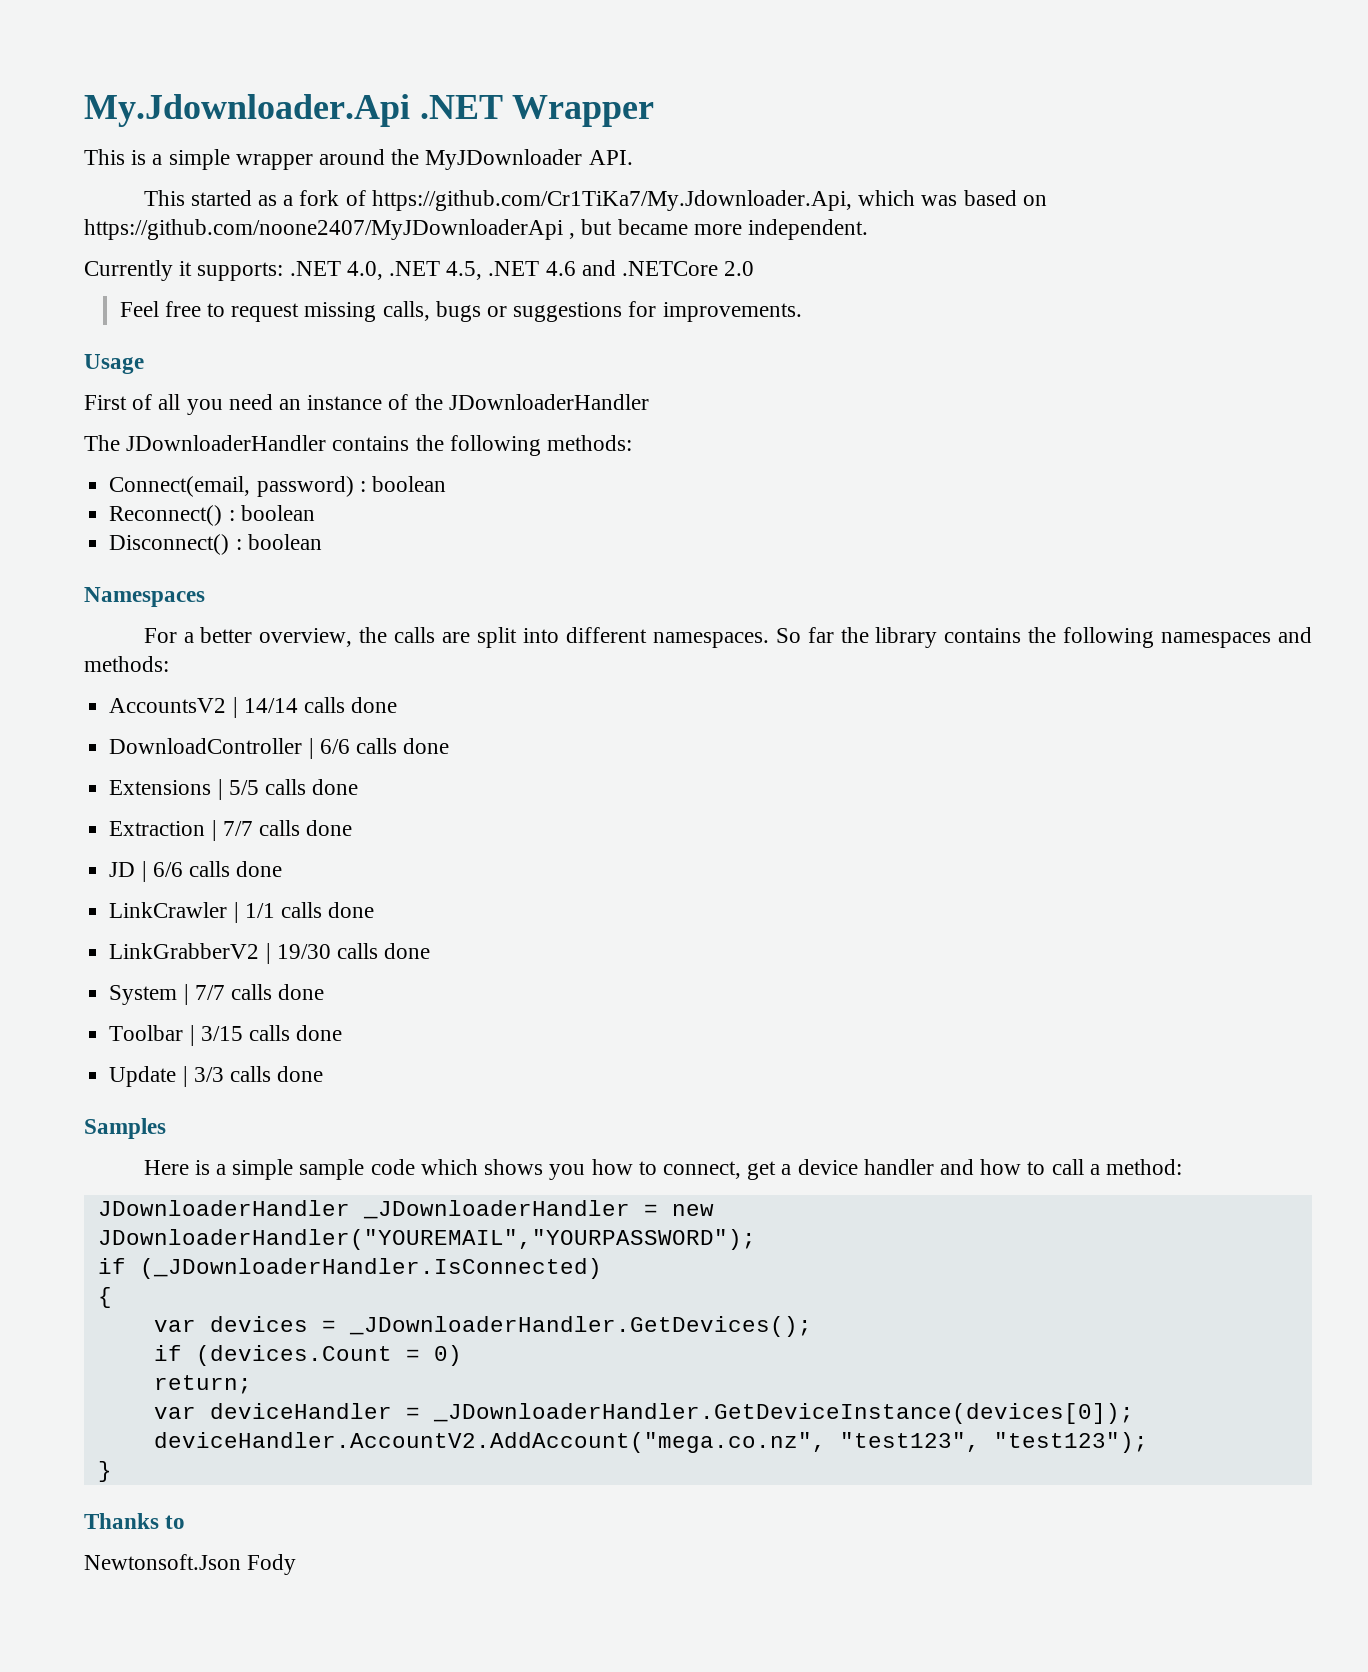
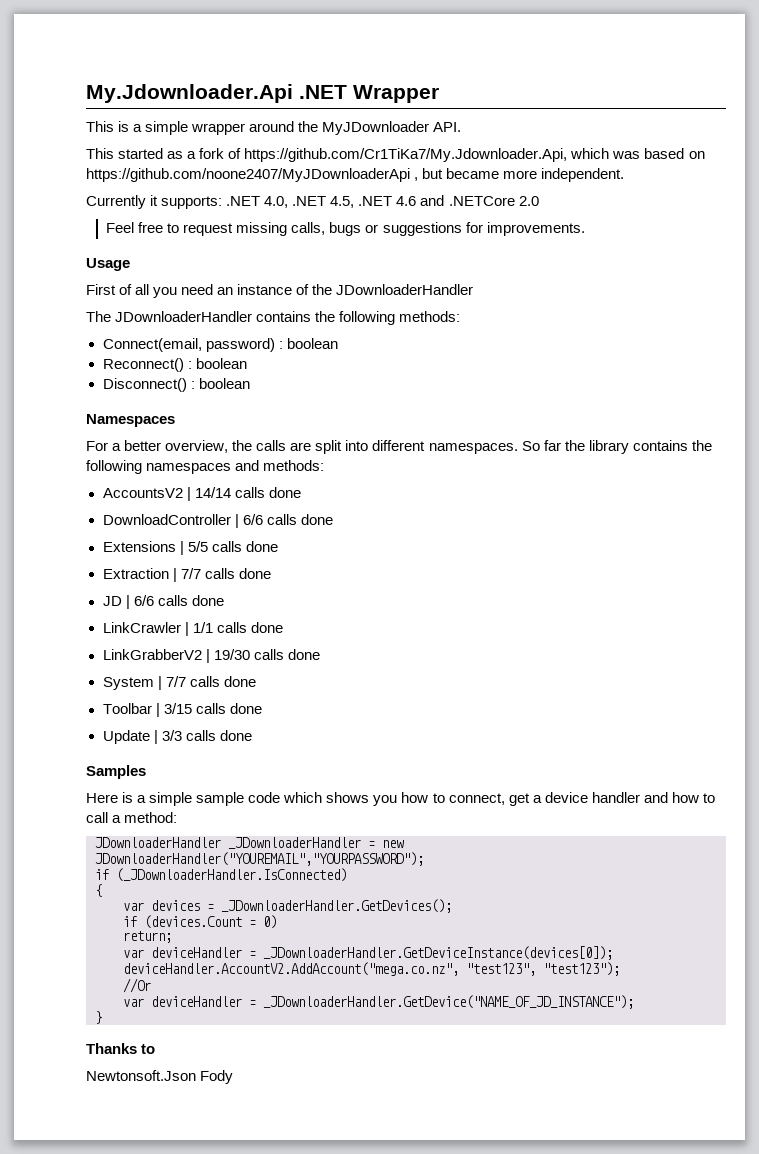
(1148, 1442) none -> [123,978,151,993] [123,995,634,1009] // //Or // var deviceHandler = _JDownloaderHandler.GetDevice("NAME_OF_JD_INSTANCE");

